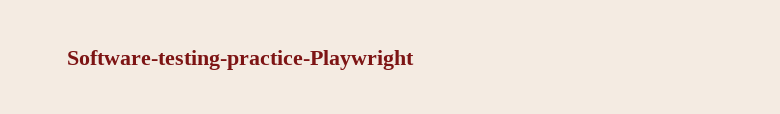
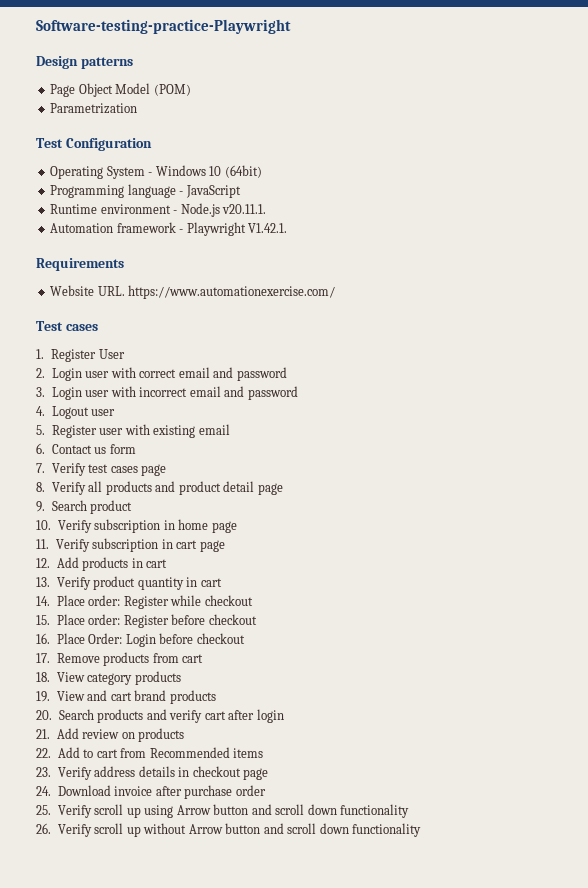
(414, 60) none -> [36,56,133,69] [50,83,191,97] [50,103,138,114] [36,138,152,151] [50,165,262,179] [50,184,241,198] [50,203,267,217] [50,222,288,236] [36,258,124,271] [50,285,336,299] [36,321,98,331] [36,349,125,362] [36,367,287,381] [36,386,298,400] [36,406,116,419] [36,424,230,438] [36,443,136,454] [36,463,167,476] [36,481,283,495] [36,500,133,514] [36,519,237,533] [36,538,225,552] [36,557,168,571] [36,576,222,590] [36,595,253,609] [36,614,257,628] [36,633,245,647] [36,652,204,666] [36,671,181,685] [36,690,216,704] [36,709,284,723] [36,728,185,742] [36,747,264,758] [36,766,269,780] [36,785,266,799] [36,804,410,818] [36,823,422,837] // Design patterns // Page Object Model (POM) // Parametrization // Test Configuration // Operating System - Windows 10 (64bit) // Programming language - JavaScript // Runtime environment - Node.js v20.11.1. // Automation framework - Playwright V1.42.1. // Requirements // Website URL. https://www.automationexercise.com/ // Test cases // 1. Register User // 2. Login user with correct email and password // 3. Login user with incorrect email and password // 4. Logout user // 5. Register user with existing email // 6. Contact us form // 7. Verify test cases page // 8. Verify all products and product detail page // 9. Search product // 10. Verify subscription in home page // 11. Verify subscription in cart page // 12. Add products in cart // 13. Verify product quantity in cart // 14. Place order: Register while checkout // 15. Place order: Register before checkout // 16. Place Order: Login before checkout // 17. Remove products from cart // 18. View category products // 19. View and cart brand products // 20. Search products and verify cart after login // 21. Add review on products // 22. Add to cart from Recommended items // 23. Verify address details in checkout page // 24. Download invoice after purchase order // 25. Verify scroll up using Arrow button and scroll down functionality // 26. Verify scroll up without Arrow button and scroll down functionality

